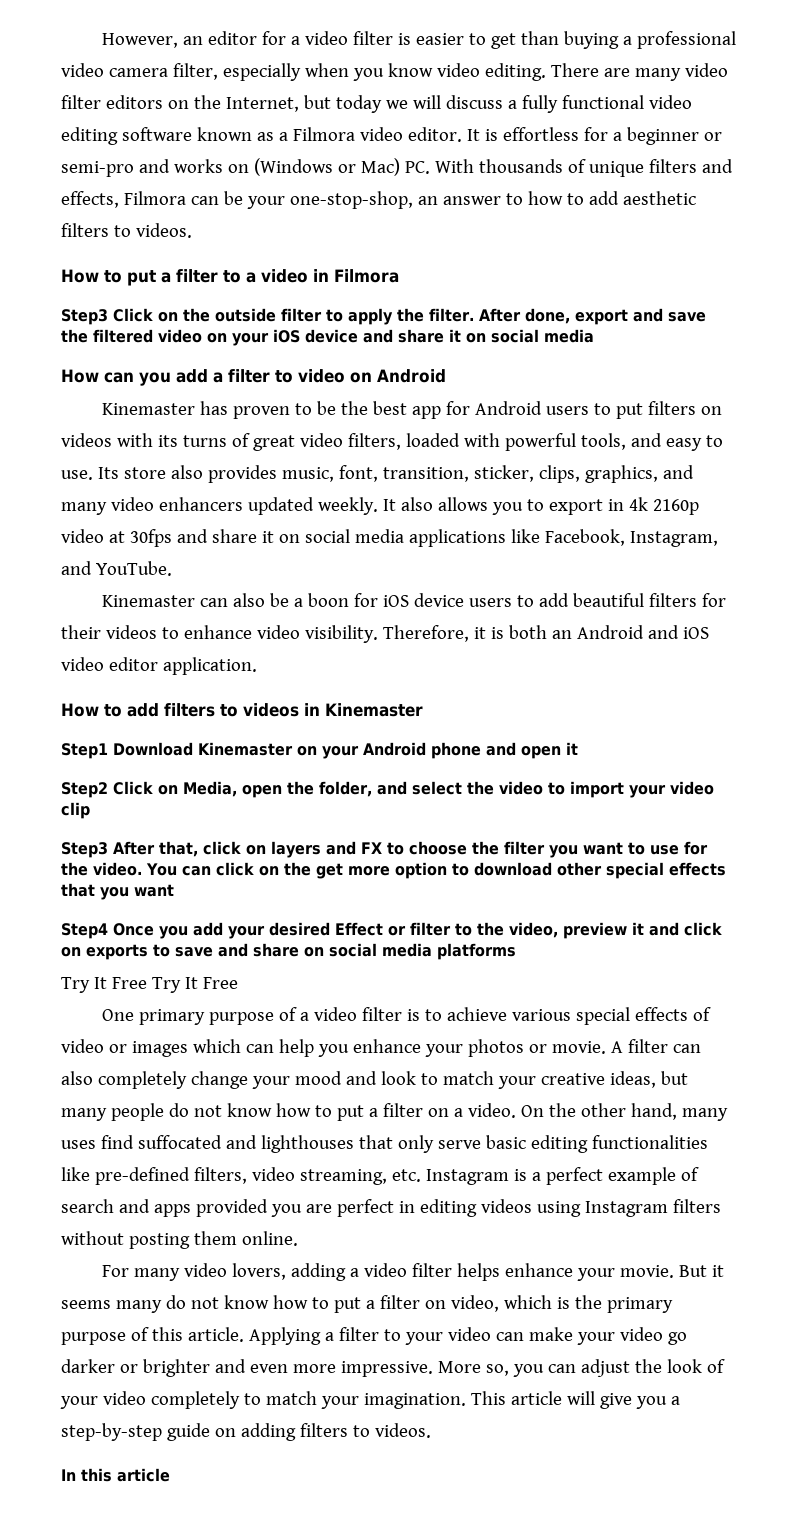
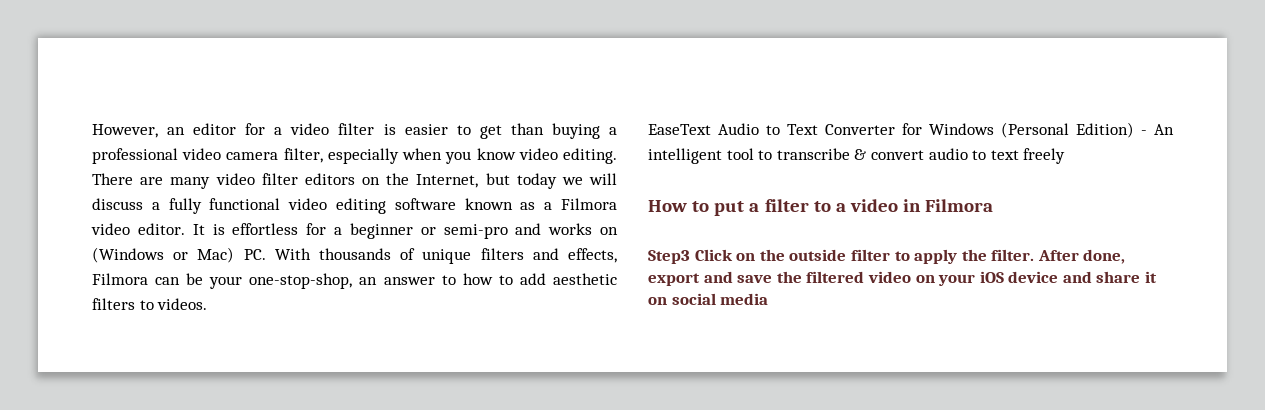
(192, 230) none -> [648,122,1174,138] [648,148,1066,164] // EaseText Audio to Text Converter for Windows (Personal Edition) - An intelligent tool to transcribe & convert audio to text freely
[61,369,446,386] [101,401,722,419] [61,433,723,451] [61,465,694,483] [61,497,699,515] [61,529,718,547] [61,561,172,576] [101,593,726,607] [61,625,709,643] [61,657,257,675] [61,703,423,717] [61,742,578,759] [61,781,714,798] [61,802,90,819] [61,841,708,858] [61,862,726,879] [61,883,174,900] [61,922,722,939] [61,943,516,960] [61,977,238,993] [101,1007,711,1025] [61,1039,701,1057] [61,1071,688,1089] [61,1103,728,1121] [61,1135,708,1153] [61,1167,699,1185] [61,1199,721,1217] [61,1231,298,1249] [101,1263,724,1281] [61,1295,673,1313] [61,1327,687,1345] [61,1359,725,1377] [60,1391,680,1409] [61,1423,431,1441] [61,1468,170,1482] // How can you add a filter to video on Android // Kinemaster has proven to be the best app for Android users to put filters on videos with its turns of great video filters, loaded with powerful tools, and easy to use. Its store also provides music, font, transition, sticker, clips, graphics, and many video enhancers updated weekly. It also allows you to export in 4k 2160p video at 30fps and share it on social media applications like Facebook, Instagram, and YouTube. // Kinemaster can also be a boon for iOS device users to add beautiful filters for their videos to enhance video visibility. Therefore, it is both an Android and iOS video editor application. // How to add filters to videos in Kinemaster // Step1 Download Kinemaster on your Android phone and open it // Step2 Click on Media, open the folder, and select the video to import your video clip // Step3 After that, click on layers and FX to choose the filter you want to use for the video. You can click on the get more option to download other special effects that you want // Step4 Once you add your desired Effect or filter to the video, preview it and click on exports to save and share on social media platforms // Try It Free Try It Free // One primary purpose of a video filter is to achieve various special effects of video or images which can help you enhance your photos or movie. A filter can also completely change your mood and look to match your creative ideas, but many people do not know how to put a filter on a video. On the other hand, many uses find suffocated and lighthouses that only serve basic editing functionalities like pre-defined filters, video streaming, etc. Instagram is a perfect example of search and apps provided you are perfect in editing videos using Instagram filters without posting them online. // For many video lovers, adding a video filter helps enhance your movie. But it seems many do not know how to put a filter on video, which is the primary purpose of this article. Applying a filter to your video can make your video go darker or brighter and even more impressive. More so, you can adjust the look of your video completely to match your imagination. This article will give you a step-by-step guide on adding filters to videos. // In this article -> (769, 299) none

